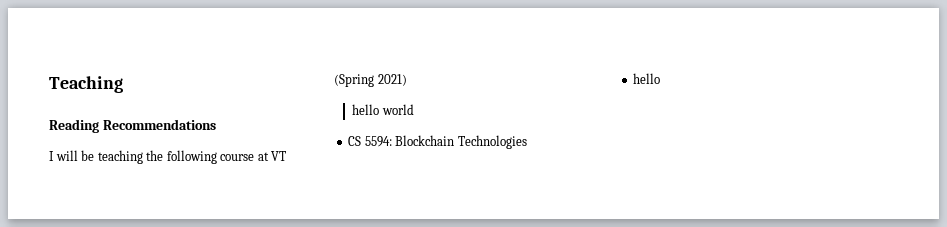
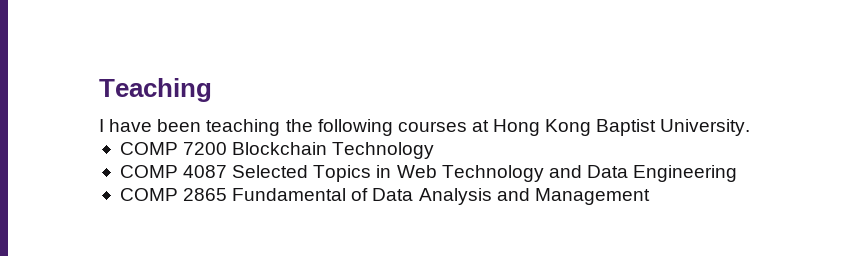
[49,119,216,133] // Reading Recommendations -> (212, 90) none
[55,150,95,161] will be -> [109,119,202,132] have been
[220,151,287,161] [334,74,407,87] [352,104,414,115] [348,135,527,149] [633,73,661,84] course at VT (Spring 2021) // hello world // CS 5594: Blockchain Technologies // hello -> [397,119,751,136] [119,142,435,159] [119,165,738,182] [119,188,650,205] courses at Hong Kong Baptist University. // COMP 7200 Blockchain Technology // COMP 4087 Selected Topics in Web Technology and Data Engineering // COMP 2865 Fundamental of Data Analysis and Management

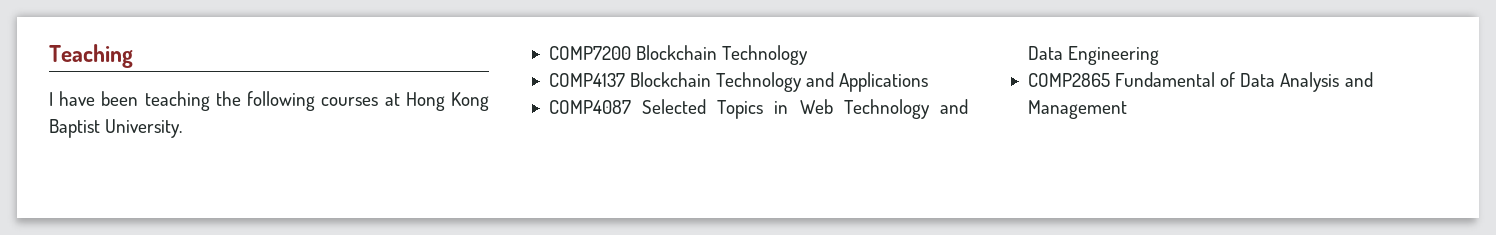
[119,142,228,155] COMP 7200 -> [548,46,631,60] COMP7200
[119,165,228,178] COMP 4087 -> [548,72,929,92] [548,100,631,114] COMP4137 Blockchain Technology and Applications // COMP4087
[119,188,228,201] COMP 2865 -> [1027,73,1110,87] COMP2865

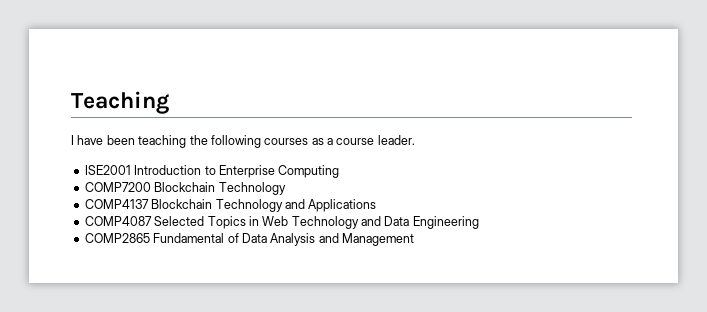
[384,92,489,111] [49,119,183,138] at Hong Kong Baptist University. -> [311,135,415,145] [84,165,340,178] as a course leader. // ISE2001 Introduction to Enterprise Computing

